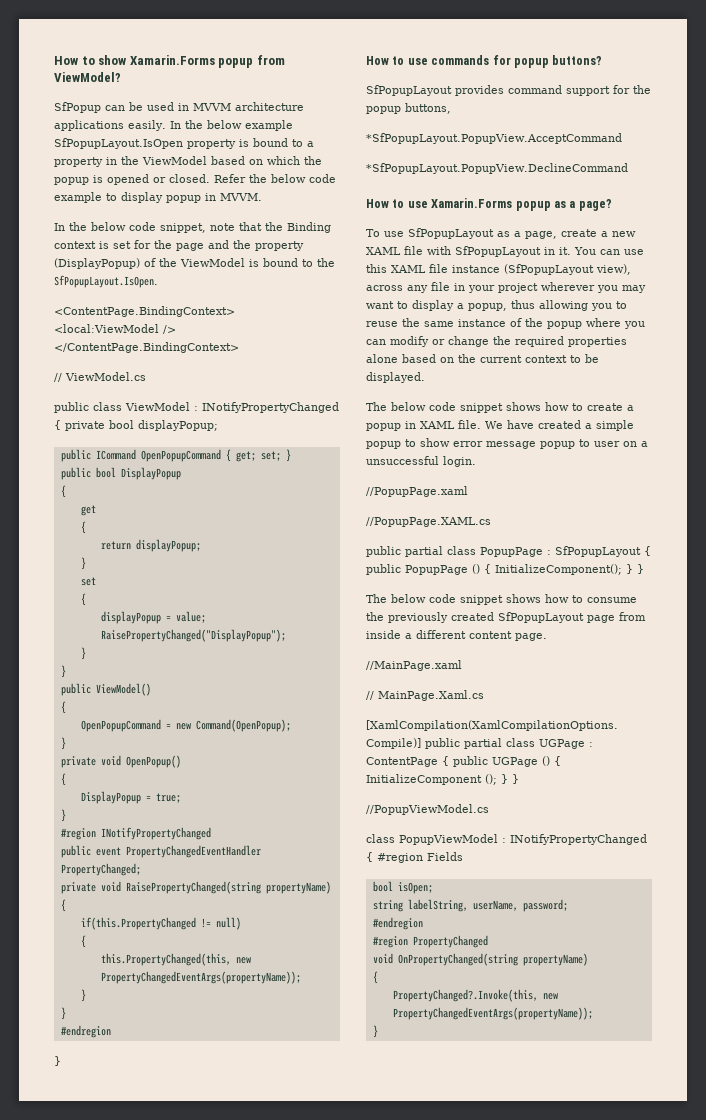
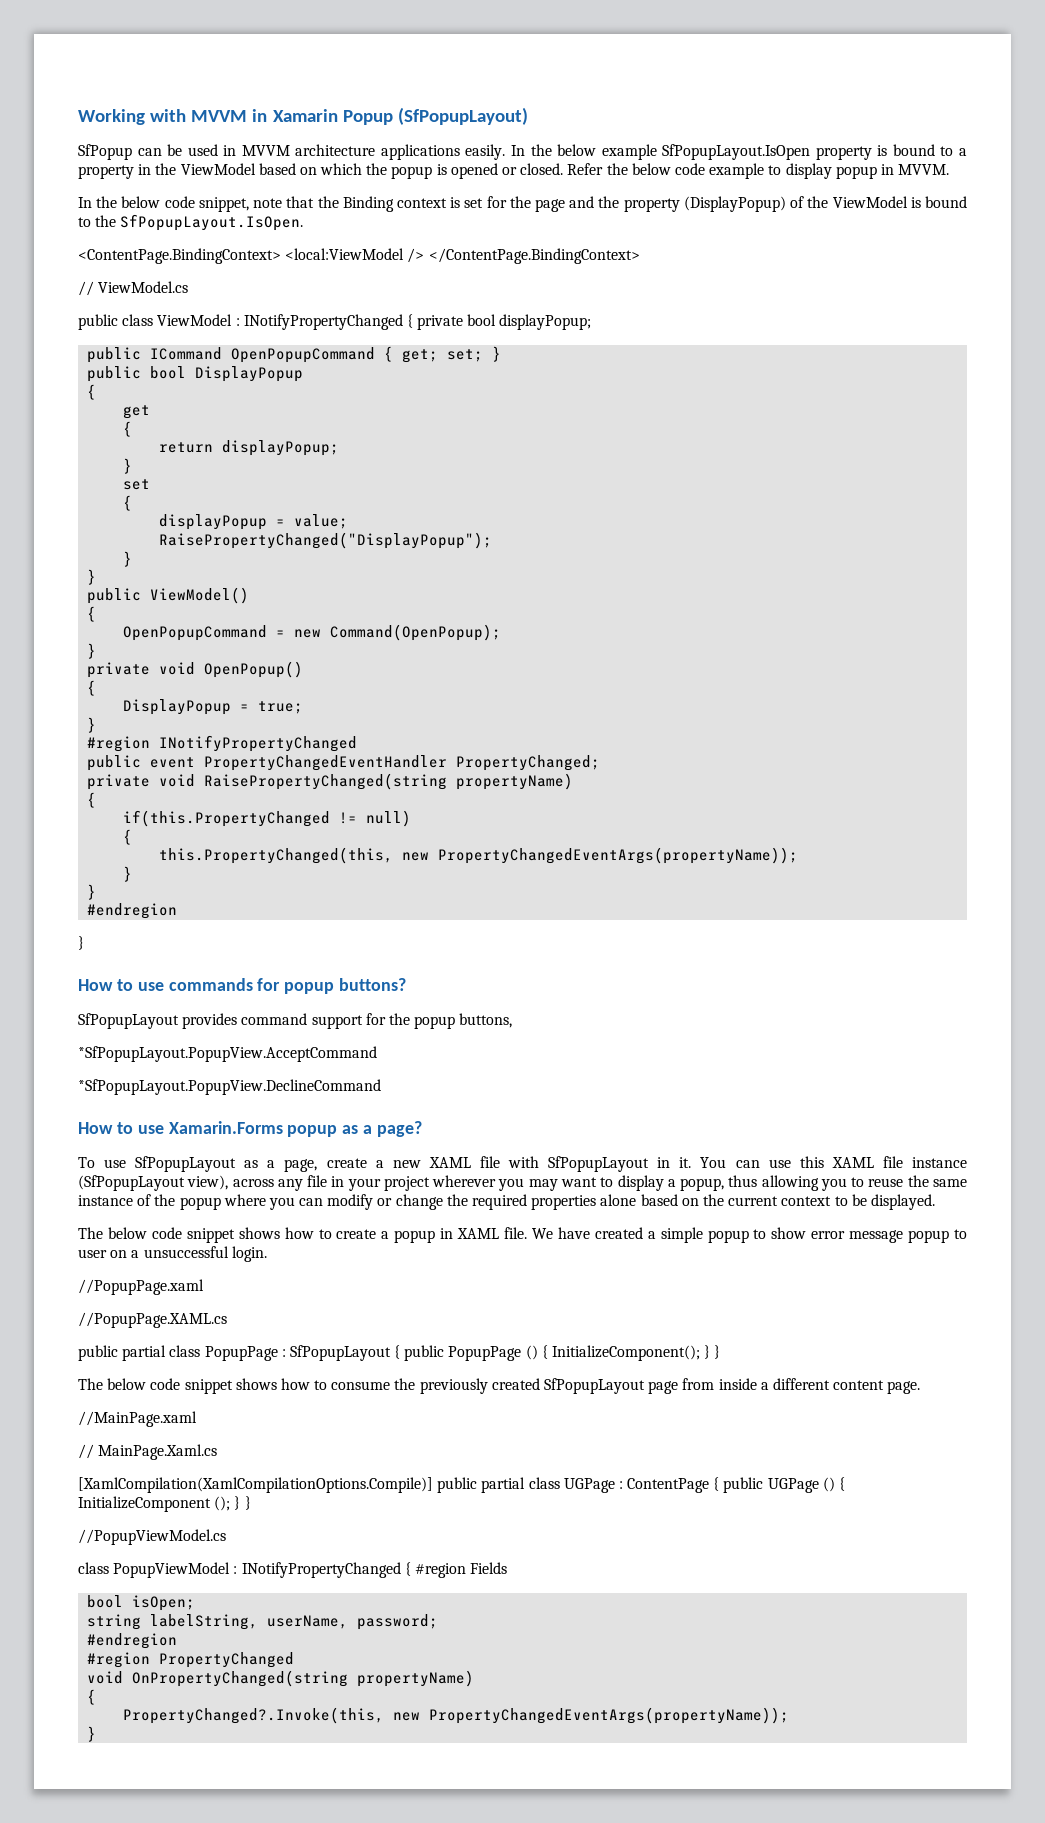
[54,55,285,68] [54,72,121,82] How to show Xamarin.Forms popup from ViewModel? -> [78,107,528,125] Working with MVVM in Xamarin Popup (SfPopupLayout)

